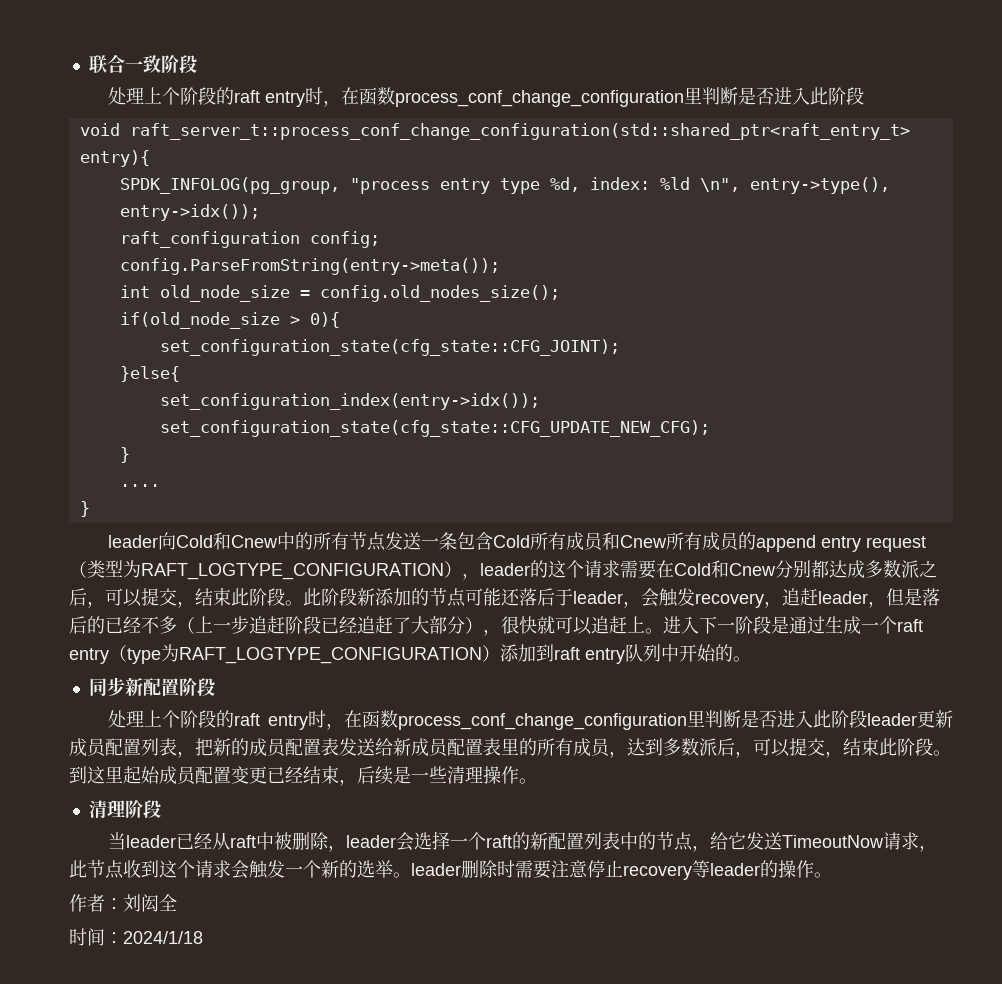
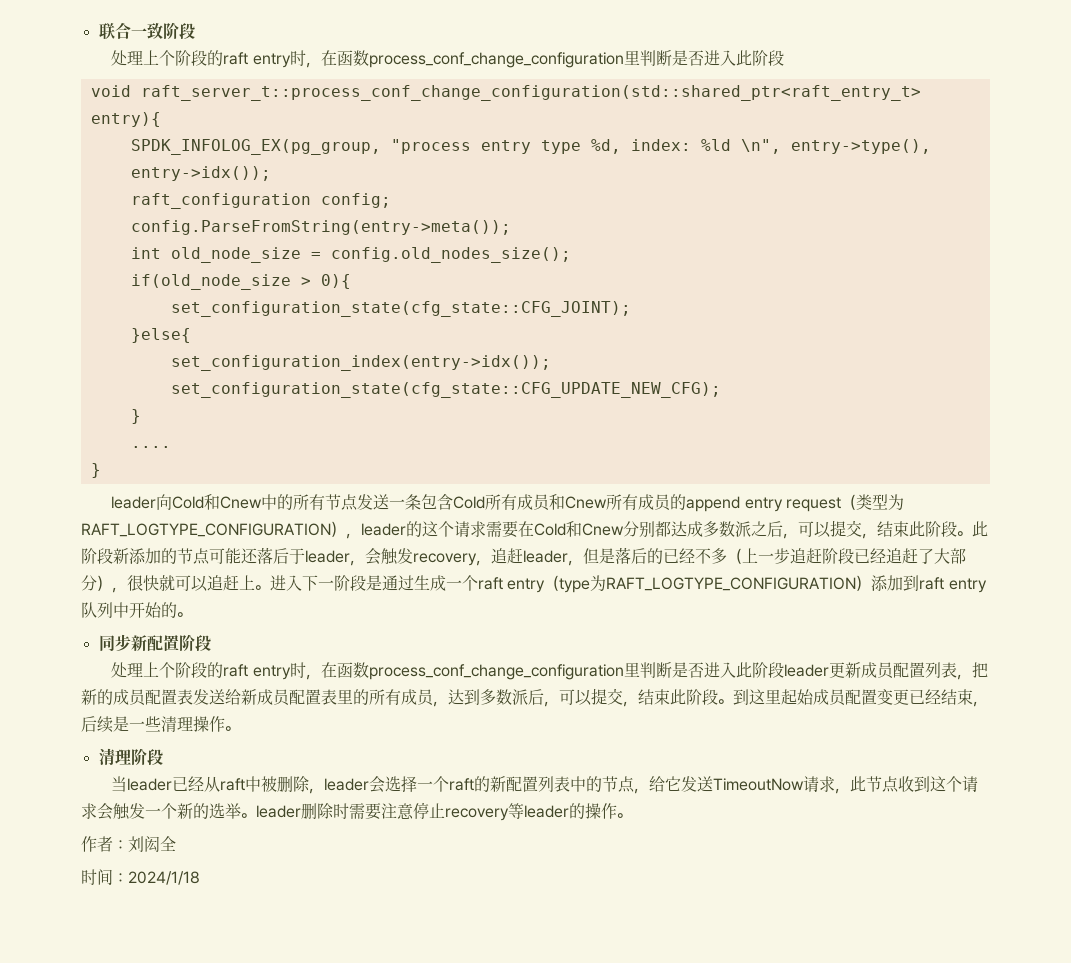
[119,177,340,194] SPDK_INFOLOG(pg_group, -> [130,139,381,155] SPDK_INFOLOG_EX(pg_group,

